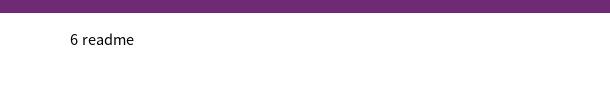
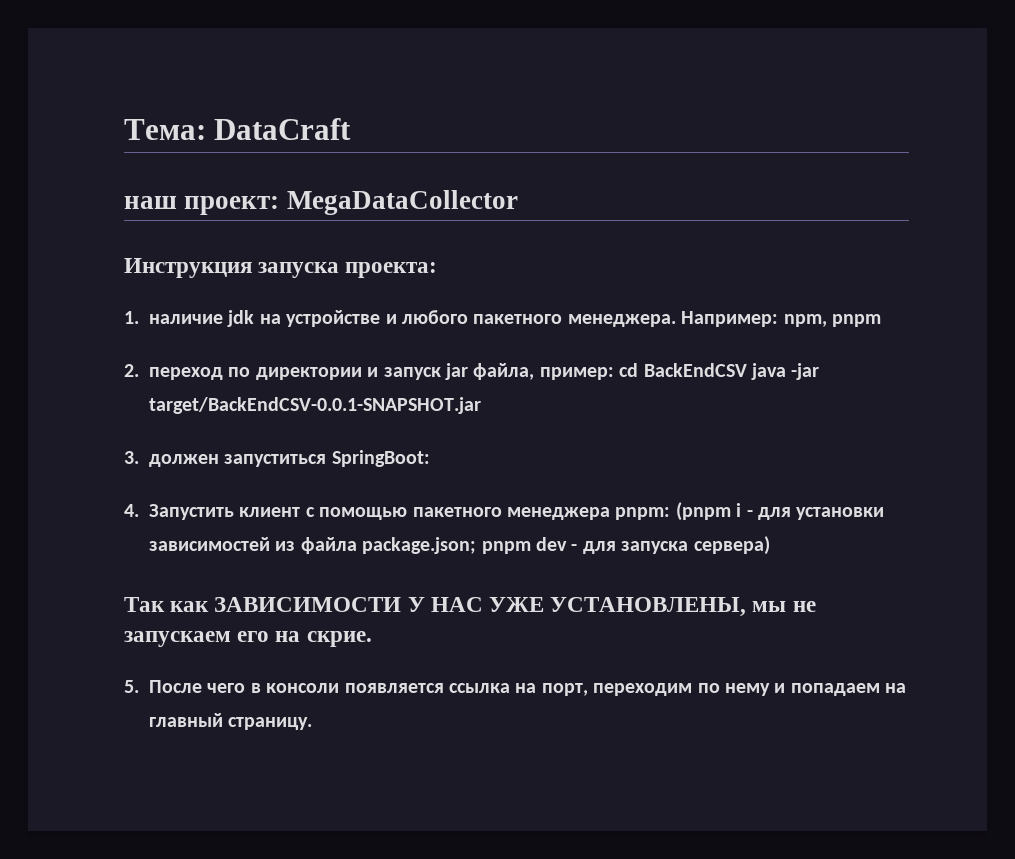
[70,33,134,45] 6 readme -> [124,118,352,140] [124,190,518,215] [124,258,438,278] [124,310,881,327] [124,363,820,380] [149,397,481,414] [124,450,430,467] [124,502,885,521] [149,536,770,555] [124,597,816,617] [124,631,372,647] [124,680,907,696] [149,713,313,730] Тема: DataCraft // наш проект: MegaDataCollector // Инструкция запуска проекта: // 1. наличие jdk на устройстве и любого пакетного менеджера. Например: npm, pnpm // 2. переход по директории и запуск jar файла, пример: cd BackEndCSV java -jar target/BackEndCSV-0.0.1-SNAPSHOT.jar // 3. должен запуститься SpringBoot: // 4. Запустить клиент с помощью пакетного менеджера pnpm: (pnpm i - для установки зависимостей из файла package.json; pnpm dev - для запуска сервера) // Так как ЗАВИСИМОСТИ У НАС УЖЕ УСТАНОВЛЕНЫ, мы не запускаем его на скрие. // 5. После чего в консоли появляется ссылка на порт, переходим по нему и попадаем на главный страницу.

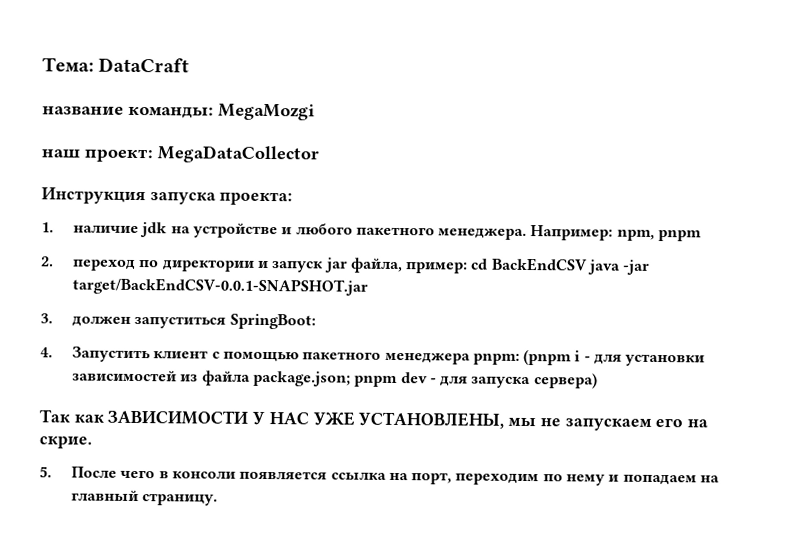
(352, 129) none -> [42,103,315,121] // название команды: MegaMozgi

